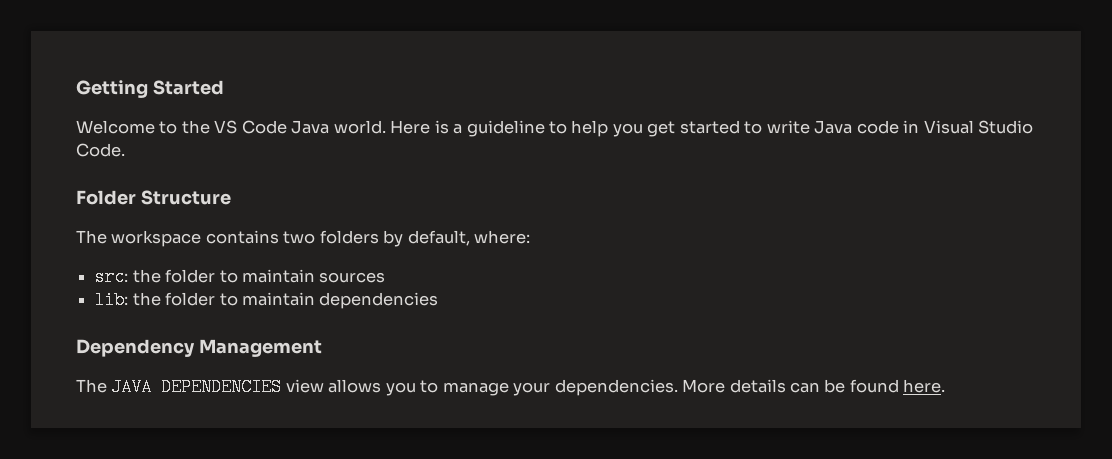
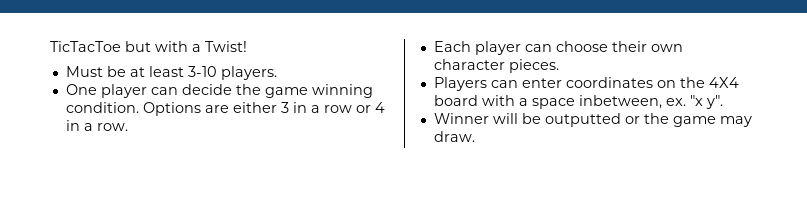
[76,80,224,98] [76,120,1034,137] [76,143,125,157] [76,190,231,205] [76,230,531,247] [94,268,386,286] [94,291,439,309] [76,339,322,357] [76,378,946,396] Getting Started // Welcome to the VS Code Java world. Here is a guideline to help you get started to write Java code in Visual Studio Code. // Folder Structure // The workspace contains two folders by default, where: // src: the folder to maintain sources // lib: the folder to maintain dependencies // Dependency Management // The JAVA DEPENDENCIES view allows you to manage your dependencies. More details can be found here. -> [50,41,247,52] [65,66,277,80] [65,84,373,98] [65,102,385,116] [65,120,128,131] [433,41,683,55] [433,59,559,73] [433,77,739,91] [433,95,723,109] [433,113,752,127] [433,131,475,142] TicTacToe but with a Twist! // Must be at least 3-10 players. // One player can decide the game winning condition. Options are either 3 in a row or 4 in a row. // Each player can choose their own character pieces. // Players can enter coordinates on the 4X4 board with a space inbetween, ex. "x y". // Winner will be outputted or the game may draw.

